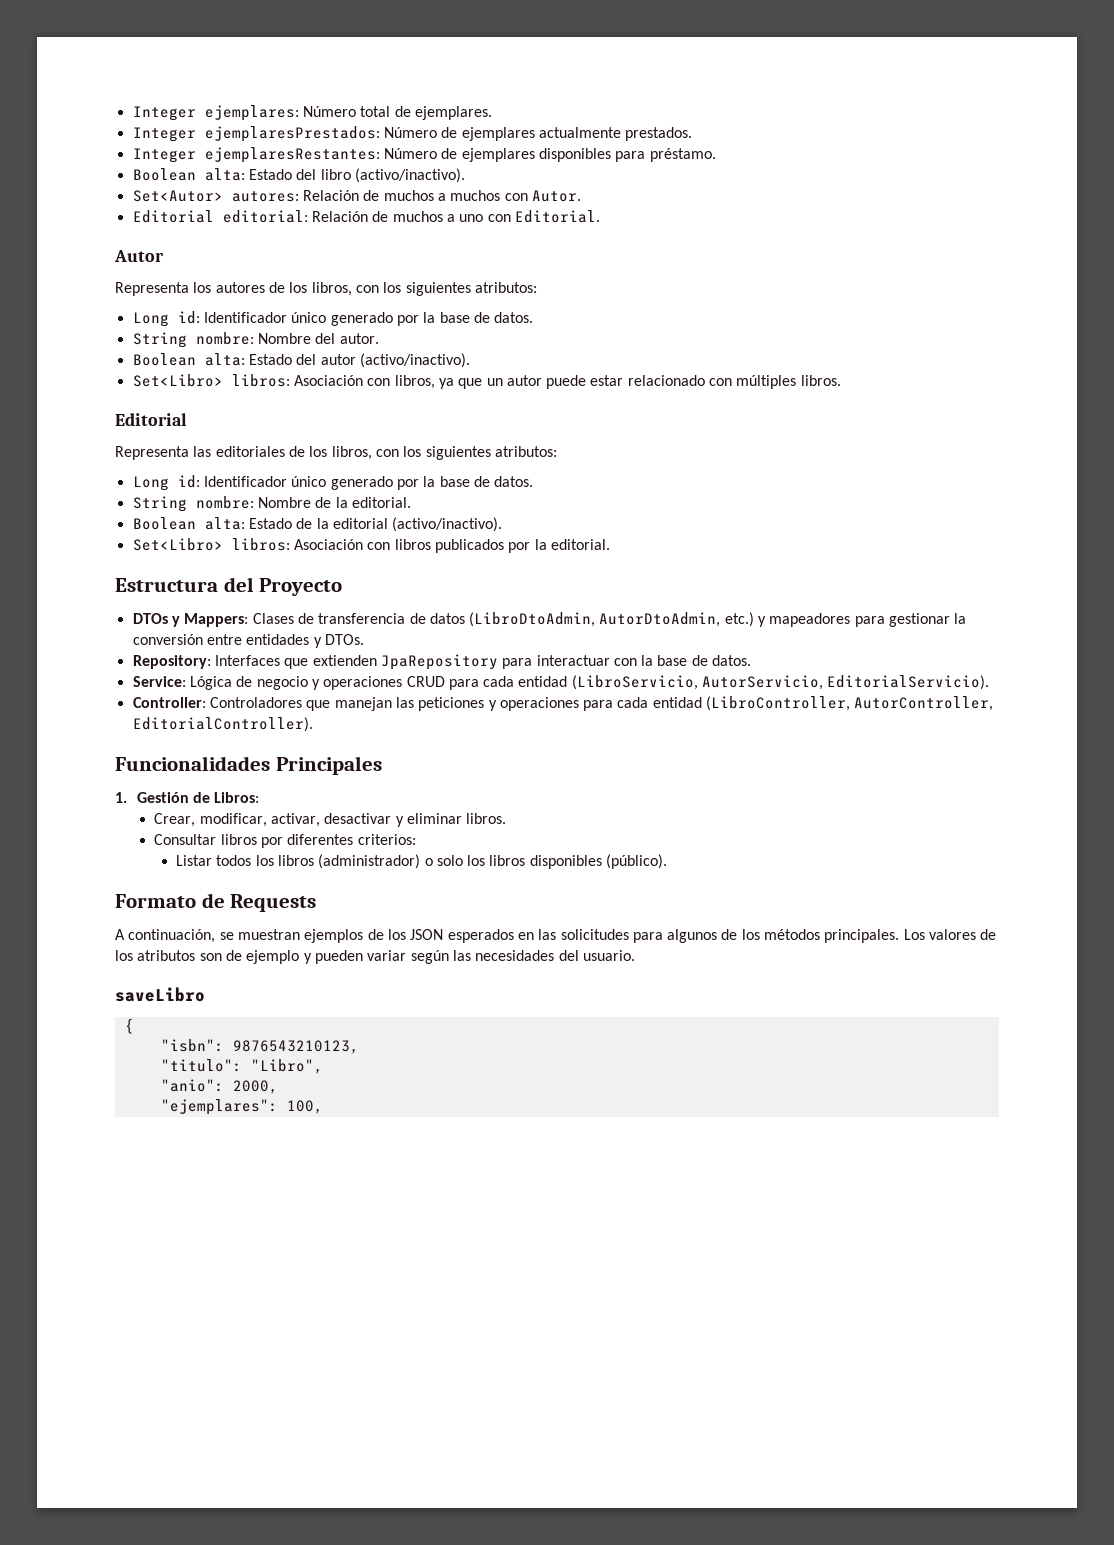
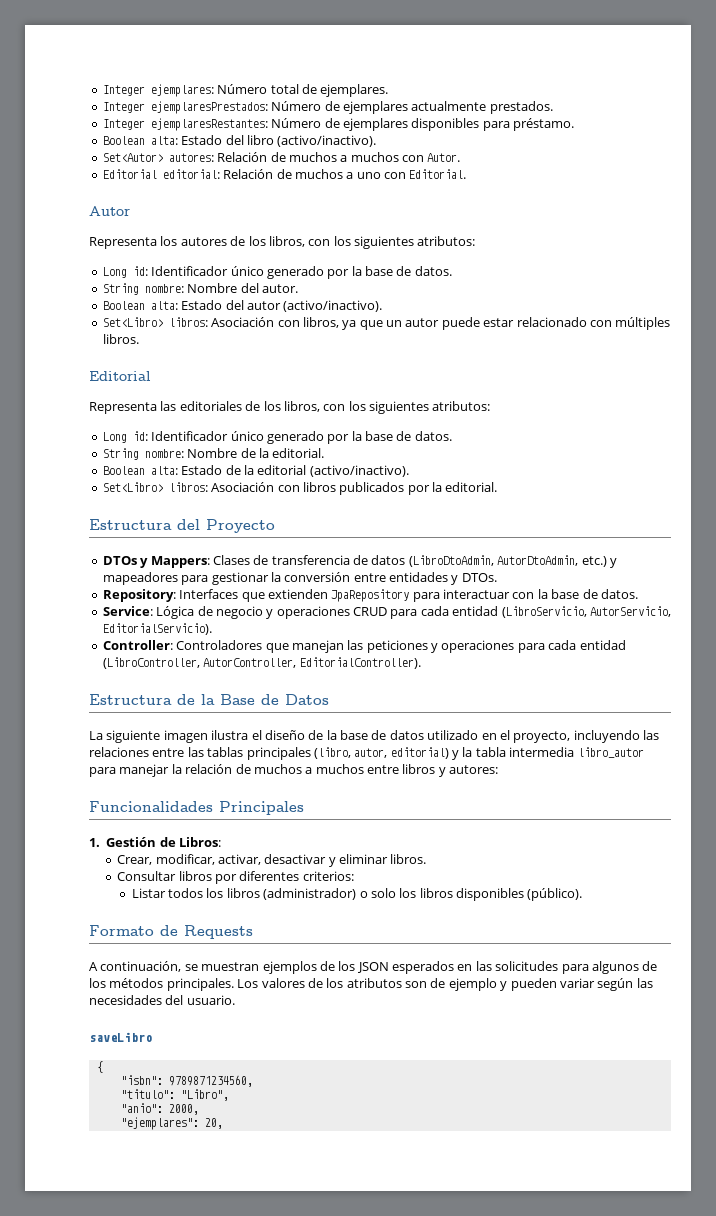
(313, 724) none -> [89,694,329,705] [89,730,659,743] [89,747,644,760] [89,764,499,777] // Estructura de la Base de Datos // La siguiente imagen ilustra el diseño de la base de datos utilizado en el proyecto, incluyendo las relaciones entre las tablas principales (libro, autor, editorial) y la tabla intermedia libro_autor para manejar la relación de muchos a muchos entre libros y autores:
[232,1040,359,1054] 9876543210123, -> [168,1075,253,1087] 9789871234560,
[286,1100,323,1114] 100, -> [204,1118,223,1129] 20,

